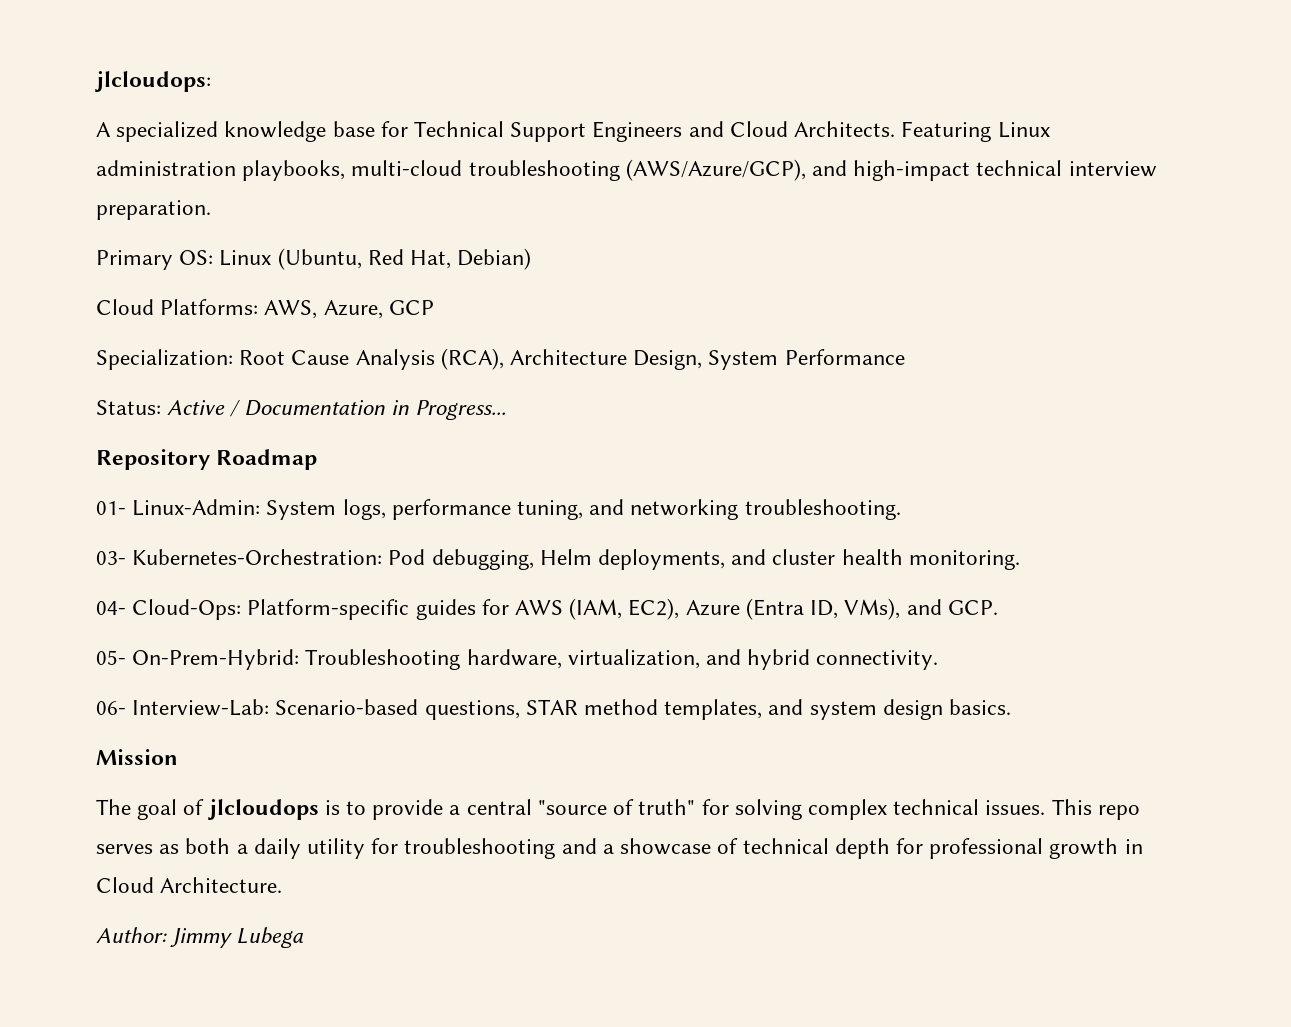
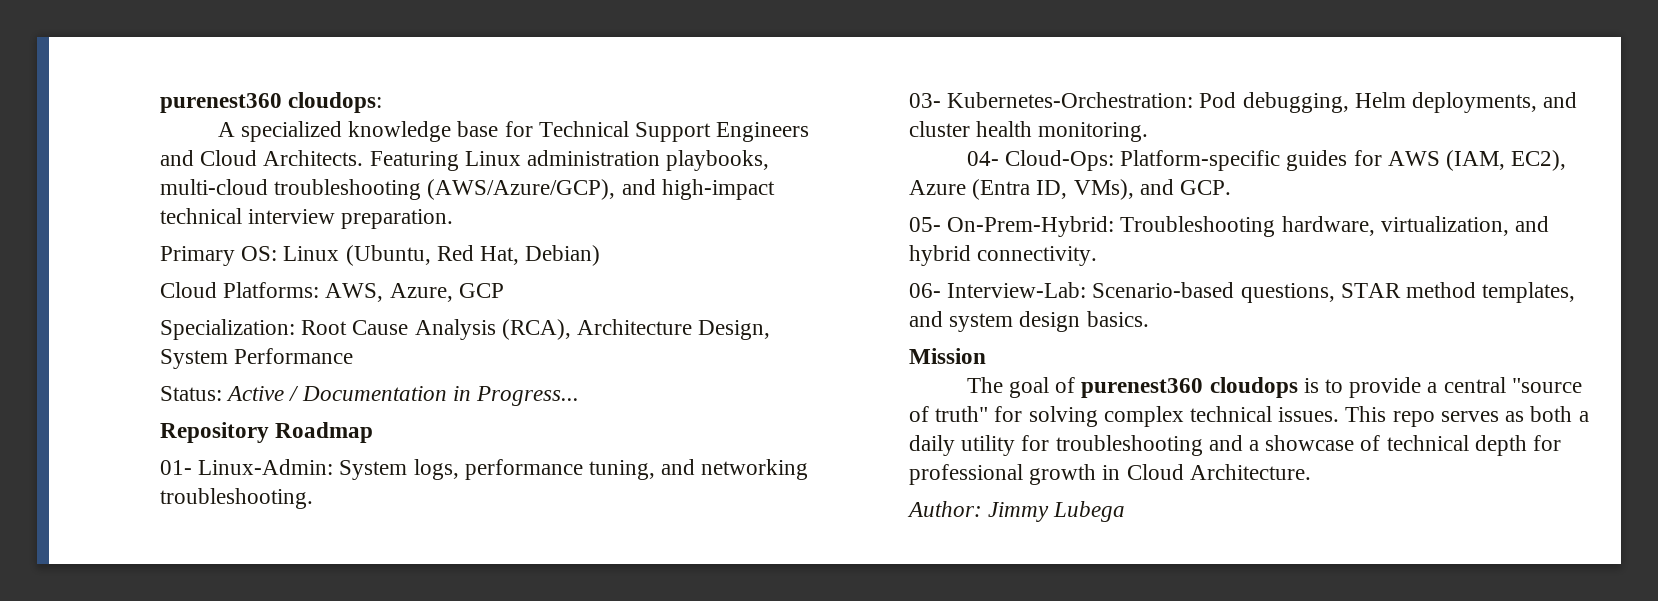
[95,71,211,92] jlcloudops: -> [160,92,383,113] purenest360 cloudops:
[207,799,319,820] jlcloudops -> [1081,377,1298,398] purenest360 cloudops

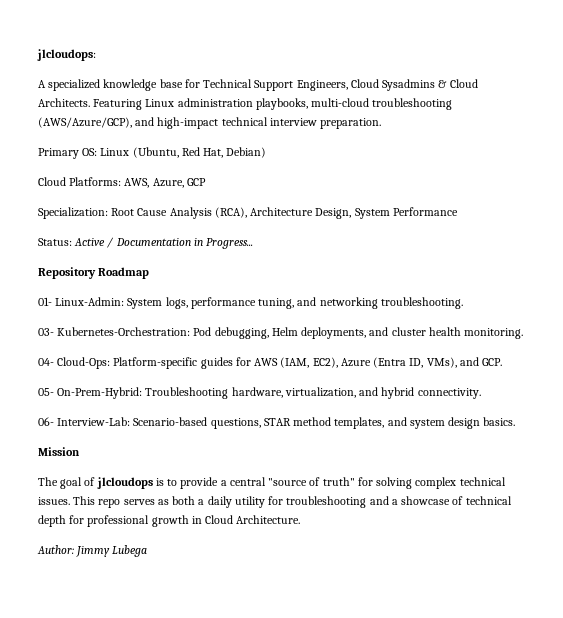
[160,92,383,113] purenest360 cloudops: -> [37,49,96,61] jlcloudops:
[716,122,810,142] [160,150,194,166] Engineers and -> [296,79,448,91] Engineers, Cloud Sysadmins &
[1081,377,1298,398] purenest360 cloudops -> [96,477,153,489] jlcloudops

